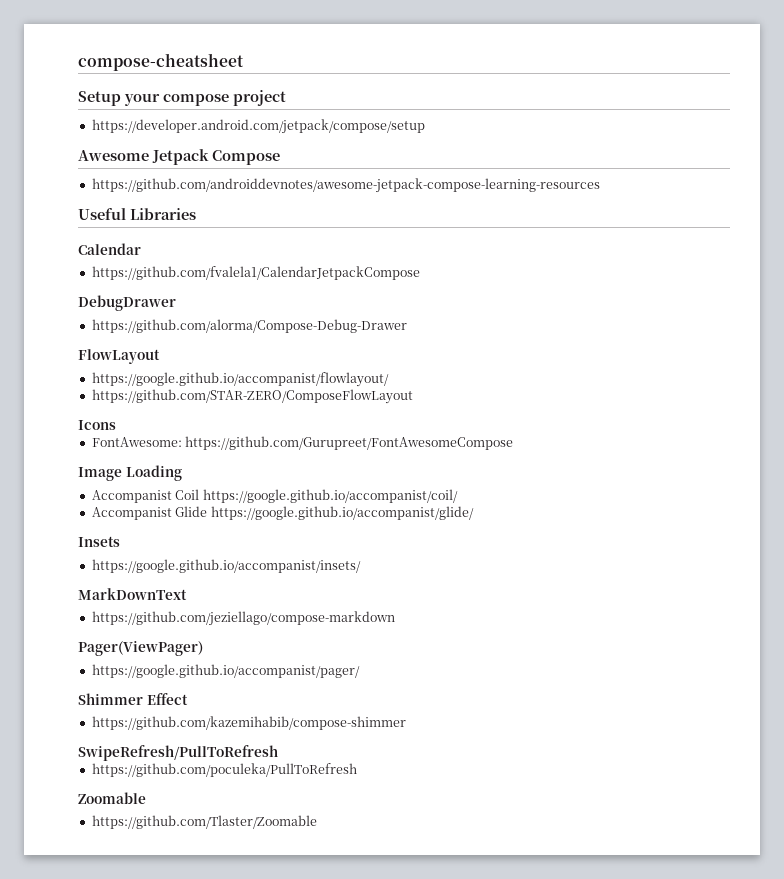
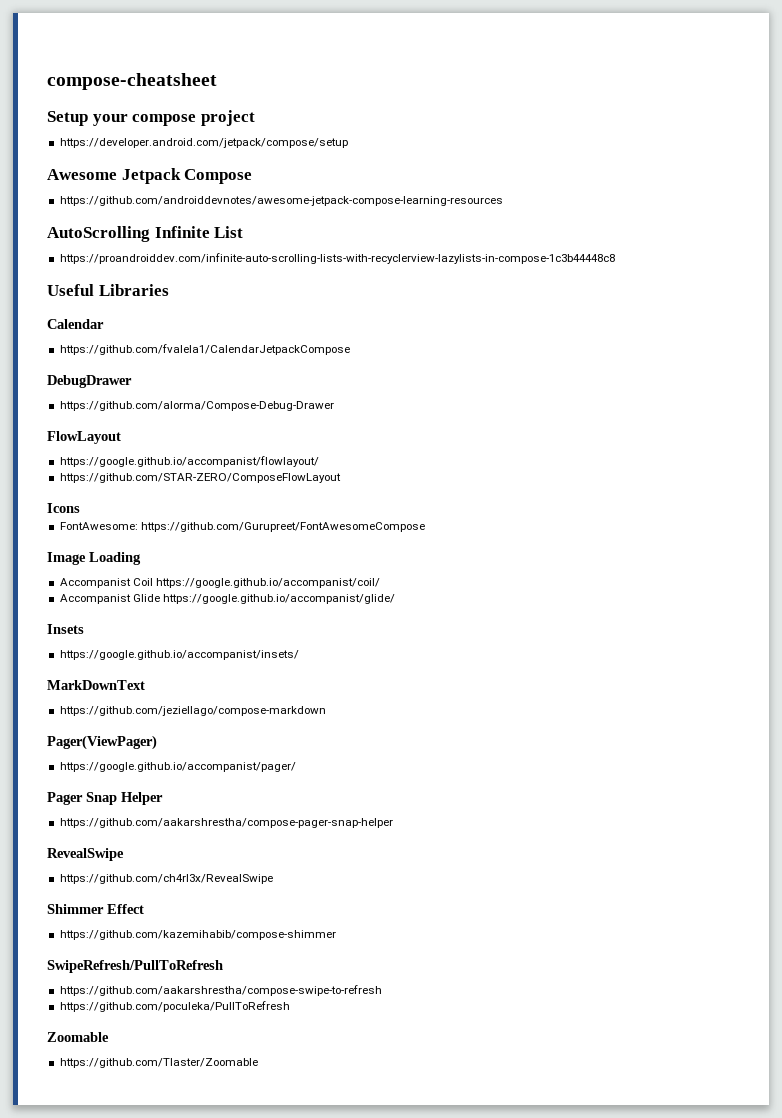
(600, 185) none -> [47,226,244,242] [59,253,615,264] // AutoScrolling Infinite List // https://proandroiddev.com/infinite-auto-scrolling-lists-with-recyclerview-lazylists-in-compose-1c3b44448c8
(360, 671) none -> [47,792,163,805] [59,818,393,828] [47,848,124,861] [59,874,273,884] // Pager Snap Helper // https://github.com/aakarshrestha/compose-pager-snap-helper // RevealSwipe // https://github.com/ch4rl3x/RevealSwipe
(278, 753) none -> [59,985,382,996] // https://github.com/aakarshrestha/compose-swipe-to-refresh

